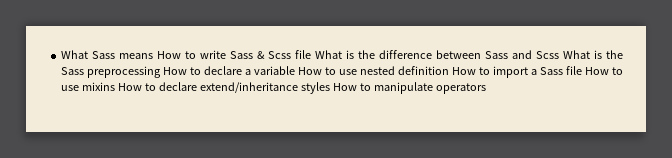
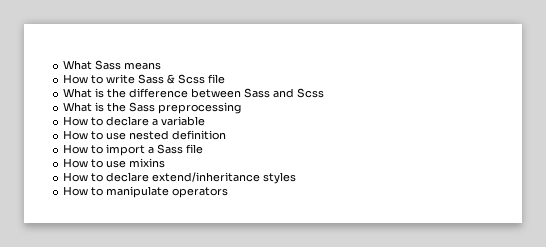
(154, 56) none -> (162, 66) //
(312, 54) none -> (226, 79) //
(560, 55) none -> (325, 93) //
(162, 72) none -> (242, 108) //
(296, 70) none -> (206, 121) //
(450, 70) none -> (227, 135) //
(583, 70) none -> (204, 149) //
(116, 86) none -> (166, 163) //
(330, 88) none -> (297, 178) //

